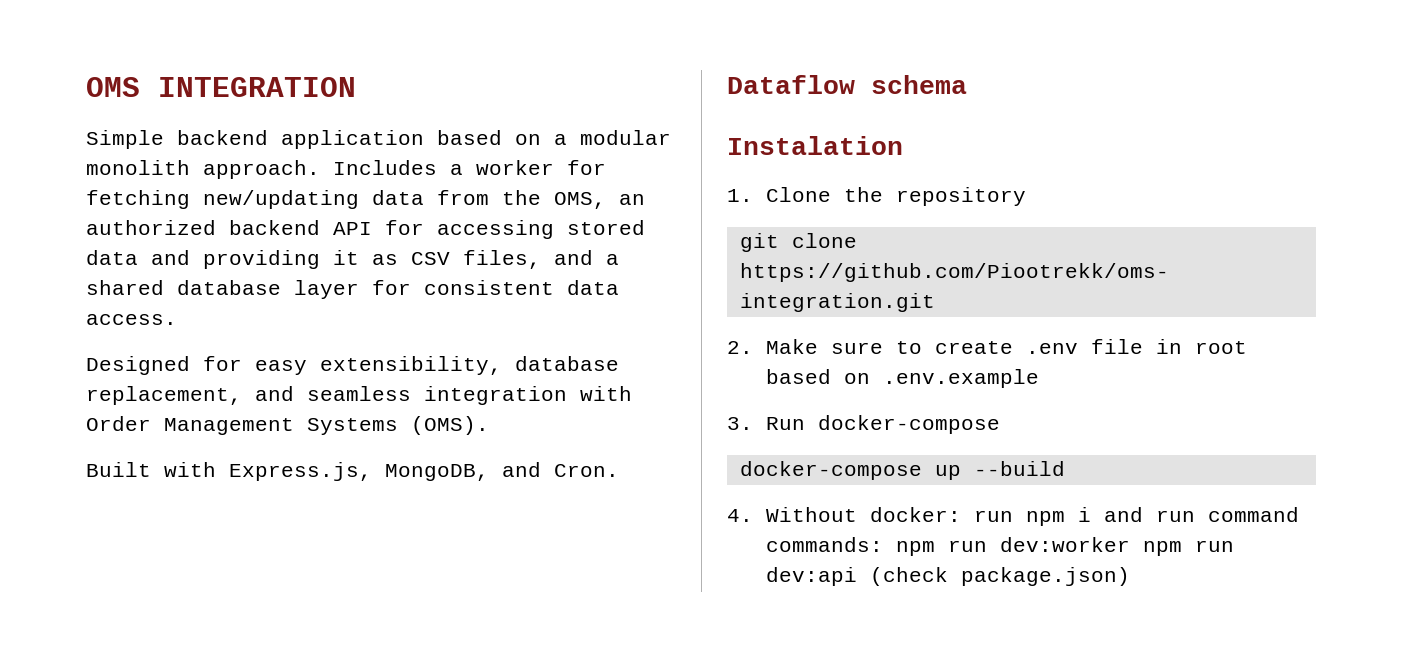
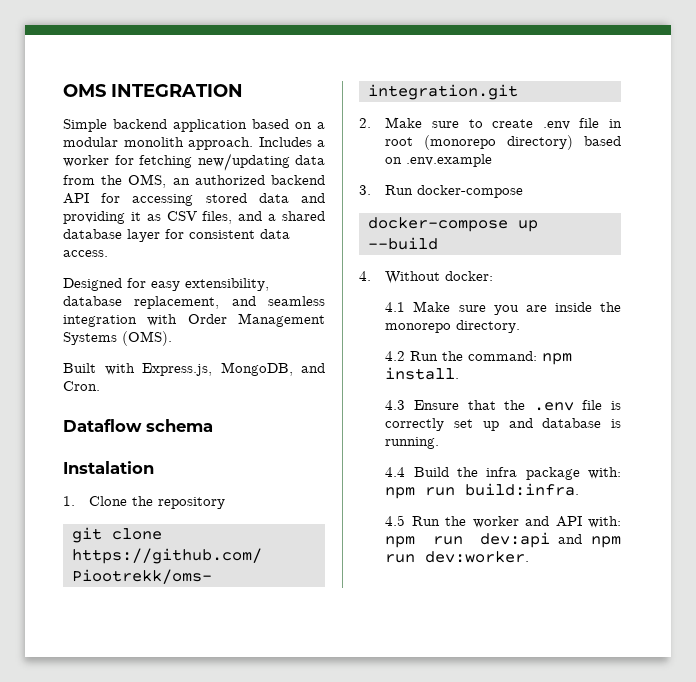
(1247, 347) none -> [424,135,574,150] (monorepo directory)
[973,507,1299,526] [765,537,1234,556] [765,567,1130,586] run npm i and run command commands: npm run dev:worker npm run dev:api (check package.json) -> [385,301,621,315] [385,320,521,333] [385,351,573,365] [385,367,460,380] [385,400,621,411] [385,418,621,431] [385,437,440,449] [385,467,621,480] [385,483,580,499] [385,515,621,528] [385,532,621,548] [385,551,530,563] // 4.1 Make sure you are inside the monorepo directory. // 4.2 Run the command: npm install. // 4.3 Ensure that the .env file is correctly set up and database is running. // 4.4 Build the infra package with: npm run build:infra. // 4.5 Run the worker and API with: npm run dev:api and npm run dev:worker.

